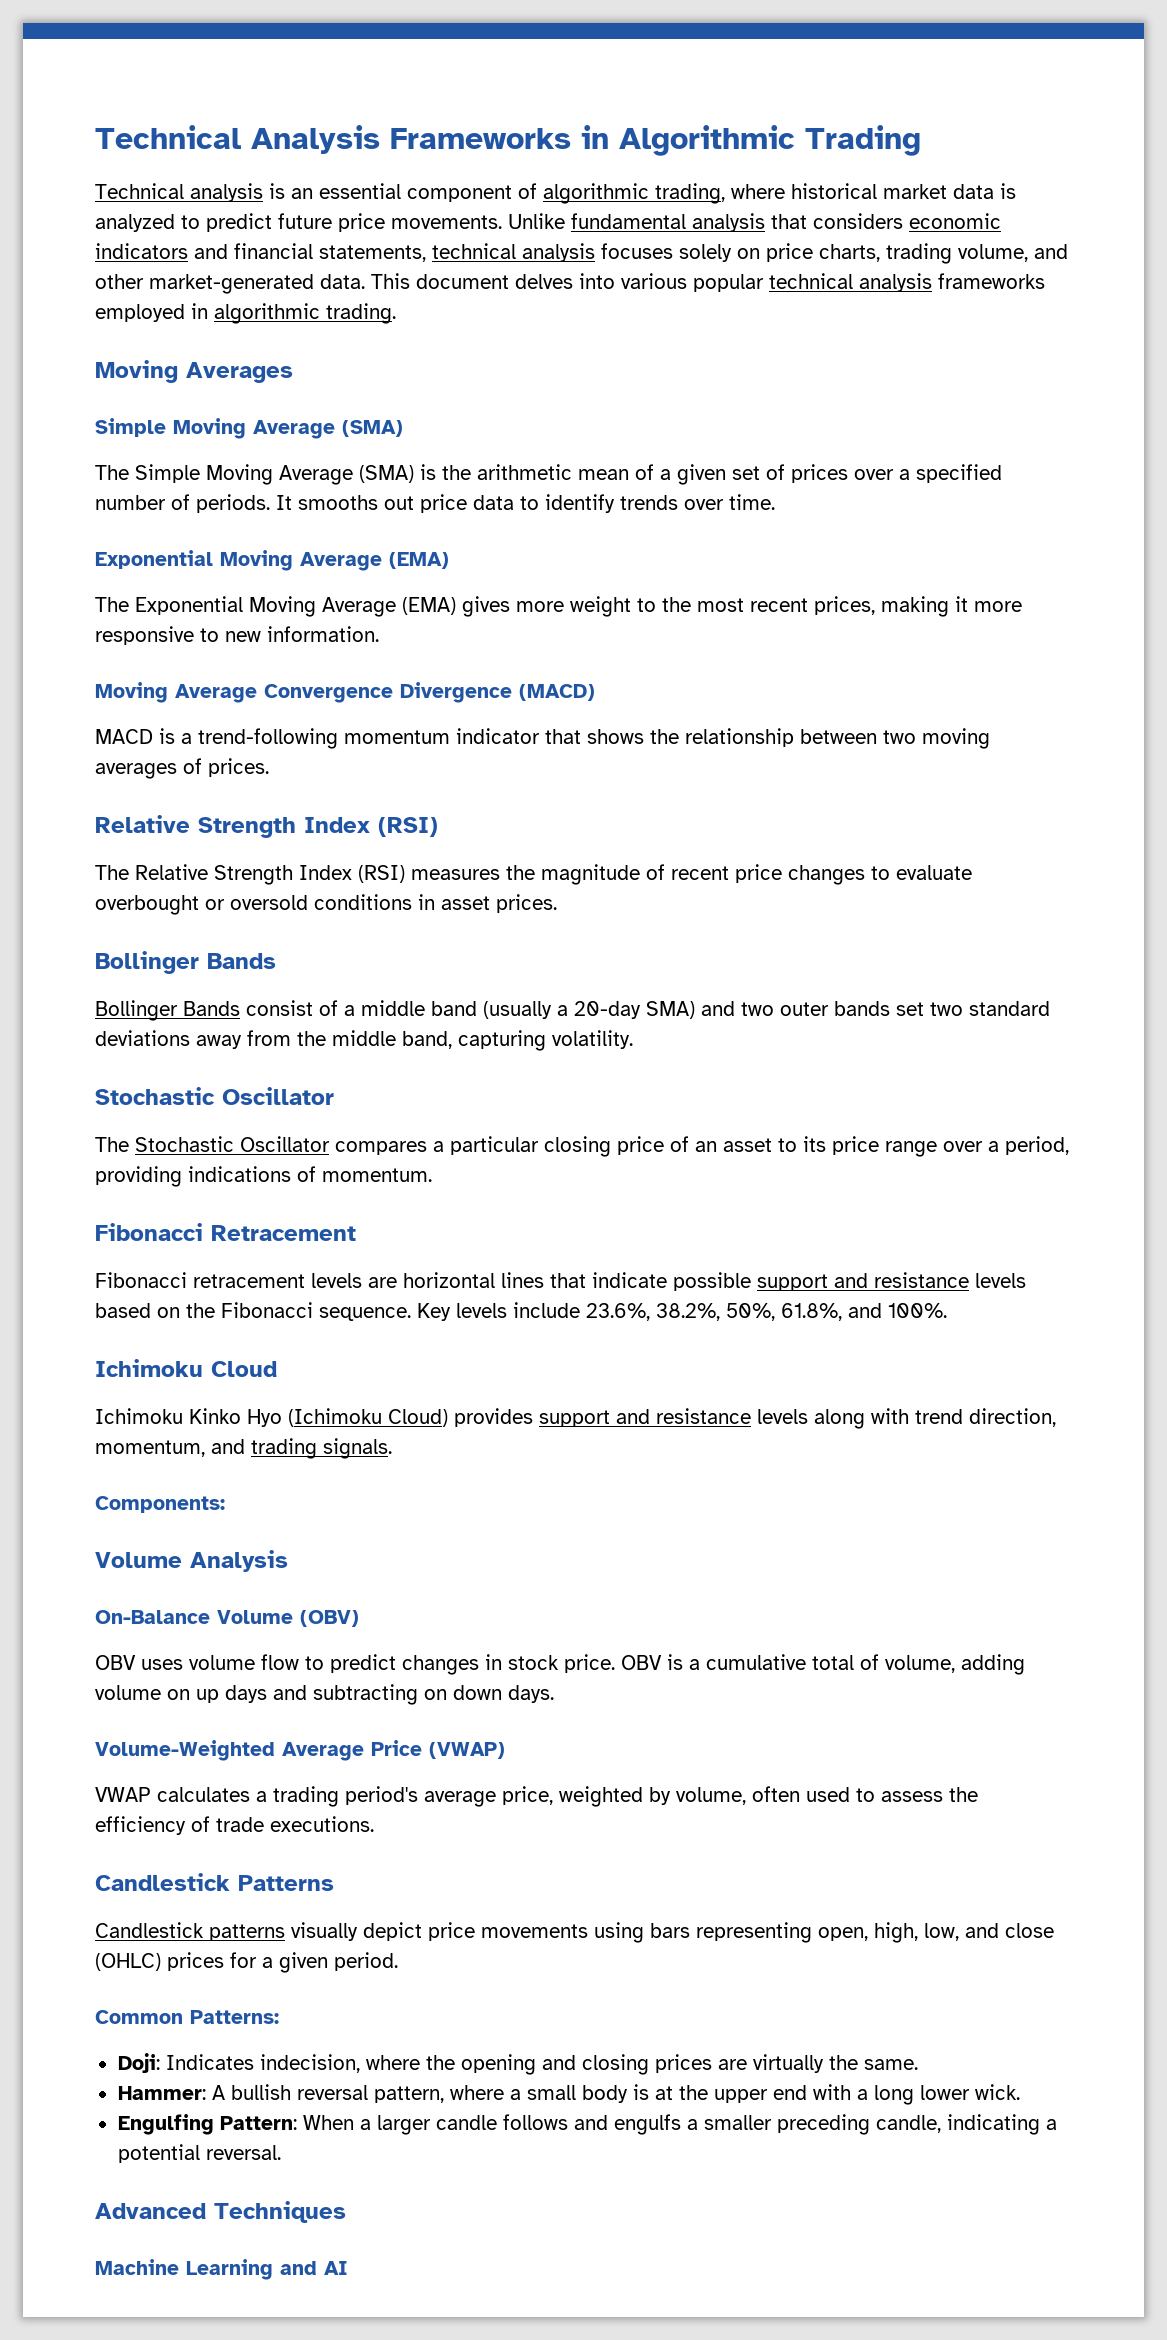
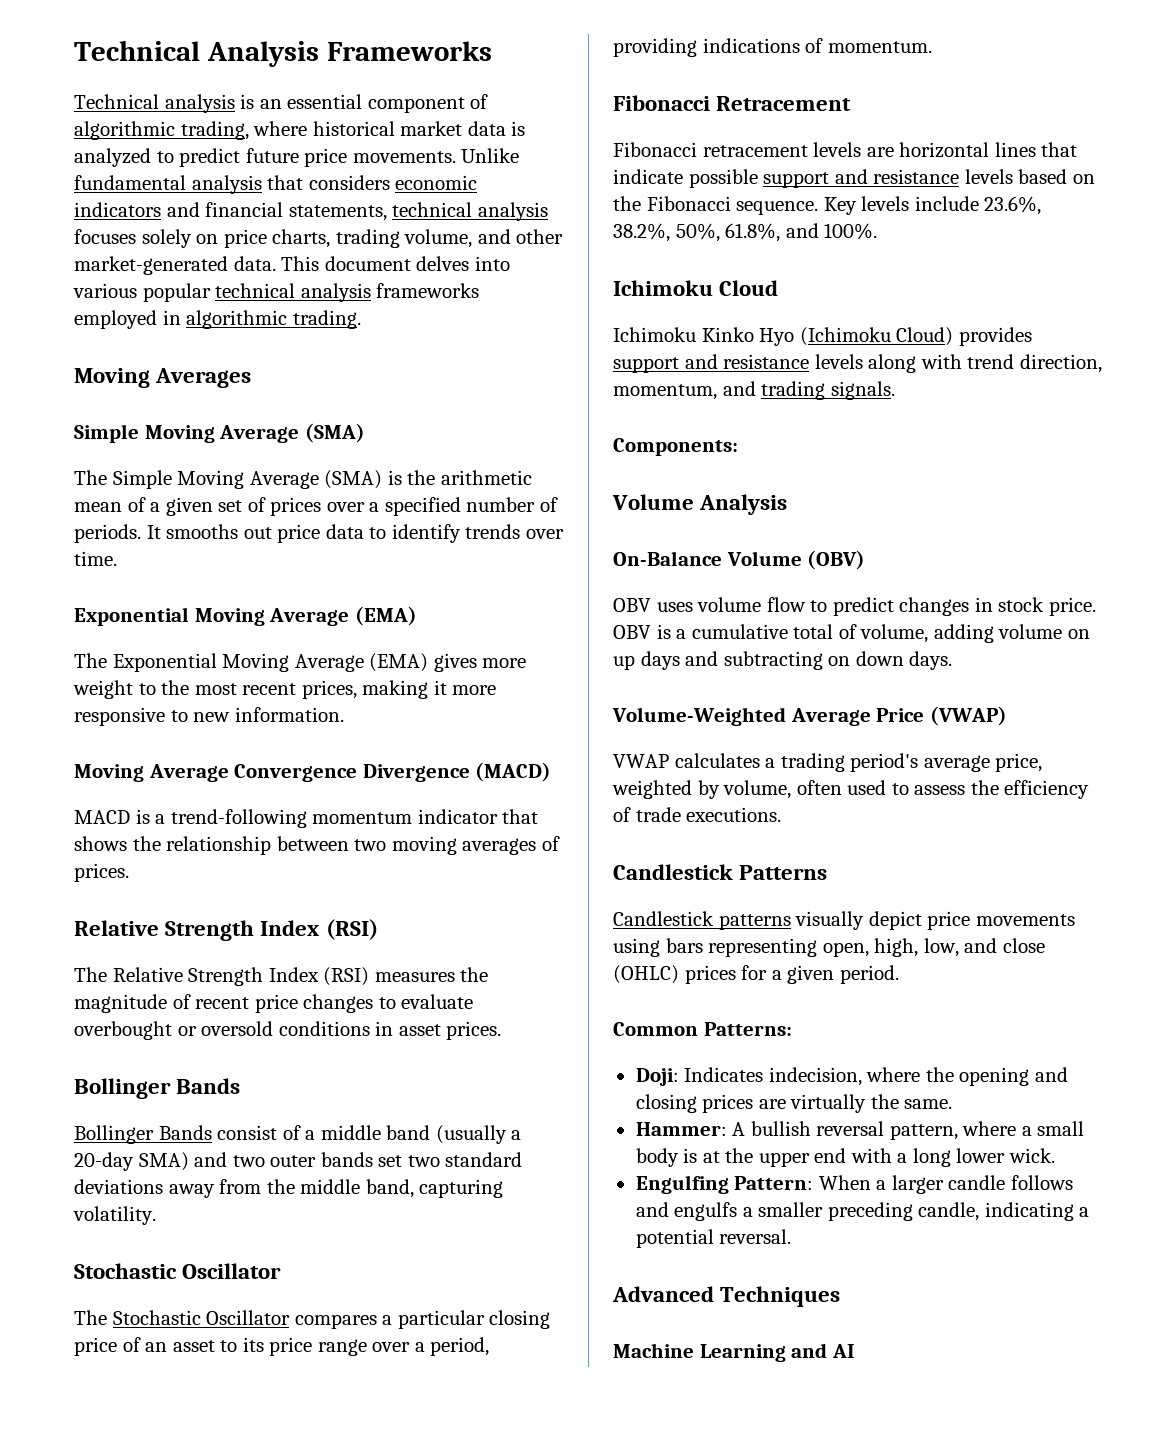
[581,125,921,156] in Algorithmic Trading -> (492, 51) none

